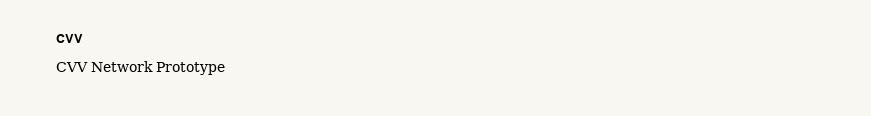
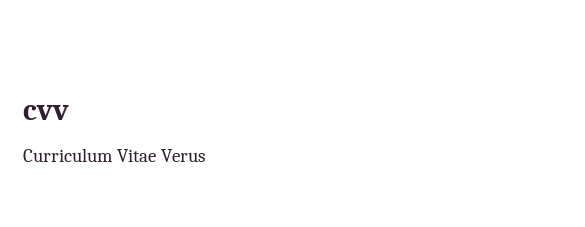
[56,61,225,75] CVV Network Prototype -> [23,148,206,162] Curriculum Vitae Verus

